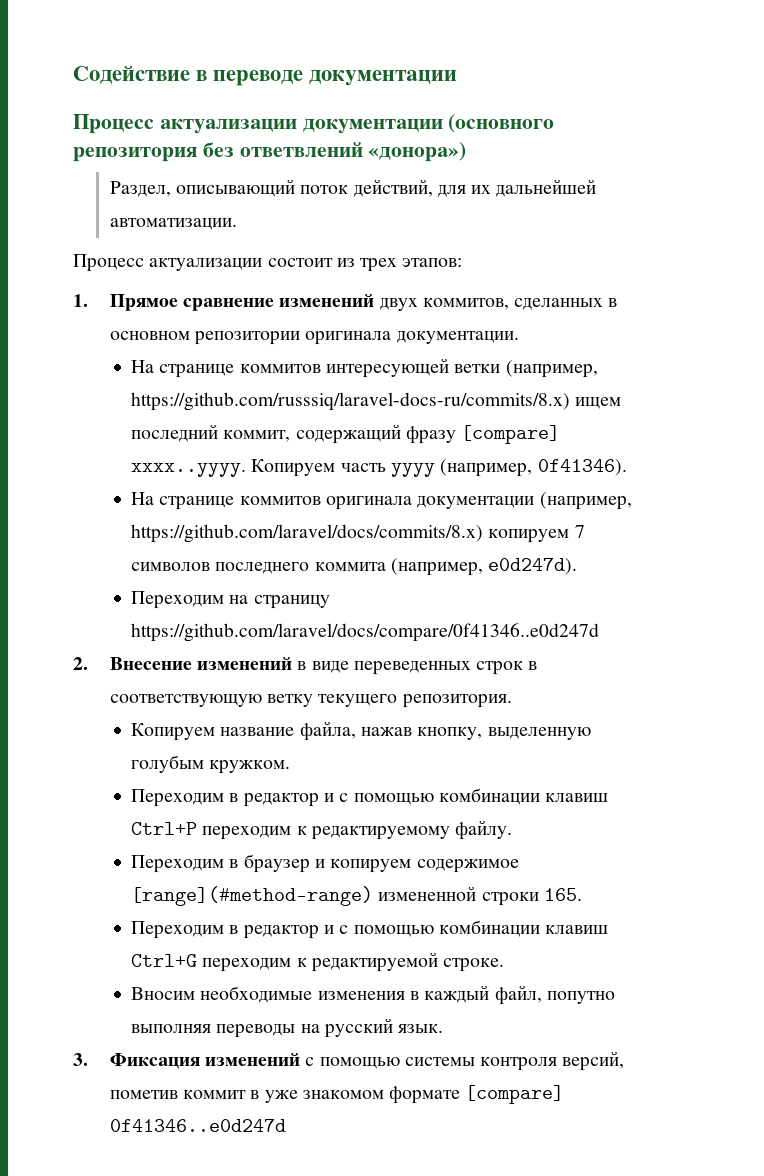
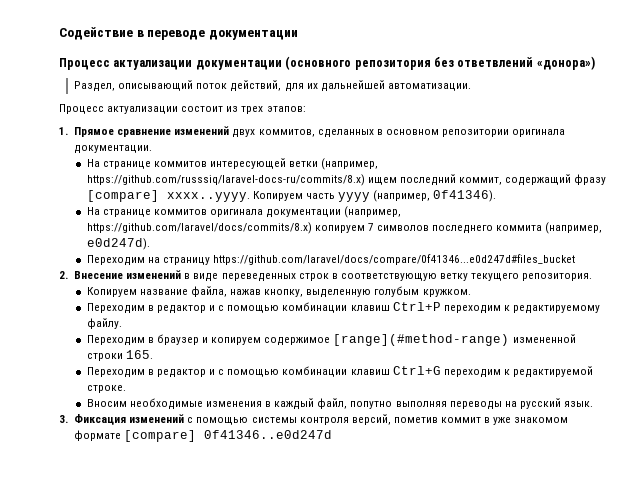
[131,623,600,642] https://github.com/laravel/docs/compare/0f41346..e0d247d -> [213,254,576,265] https://github.com/laravel/docs/compare/0f41346...e0d247d#files_bucket

